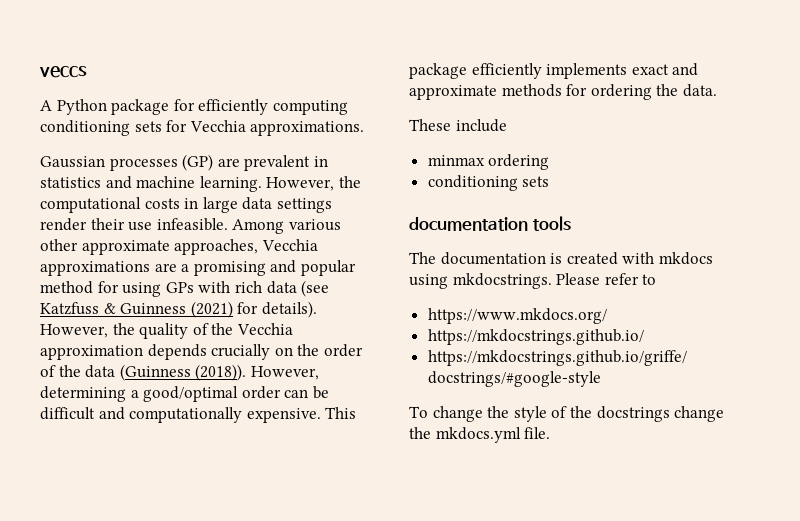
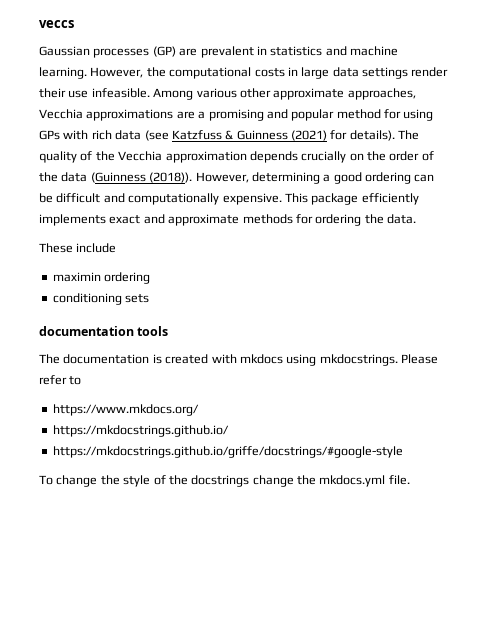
[40,99,348,115] [40,120,365,136] // A Python package for efficiently computing conditioning sets for Vecchia approximations. -> (74, 24) none
[40,323,135,338] However, the -> [398,130,420,140] The
[143,386,281,402] good/optimal order -> [333,172,411,184] good ordering
[427,155,485,166] minmax -> [52,272,101,282] maximin

